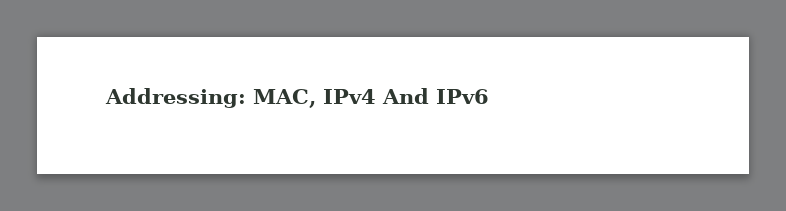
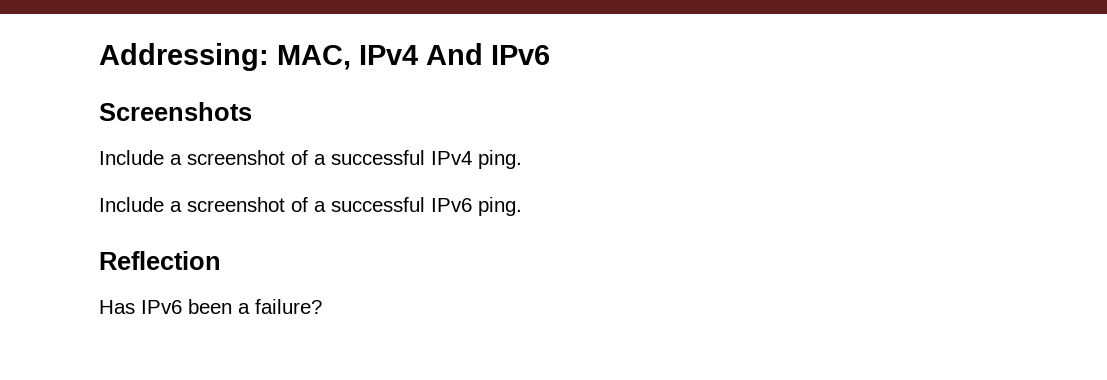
(489, 96) none -> [99,102,252,121] [99,150,522,169] [99,197,522,216] [99,251,221,270] [99,299,322,314] // Screenshots // Include a screenshot of a successful IPv4 ping. // Include a screenshot of a successful IPv6 ping. // Reflection // Has IPv6 been a failure?

